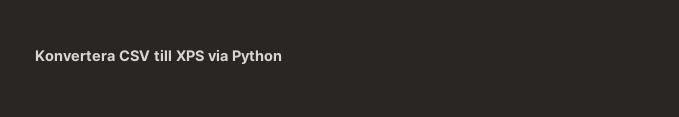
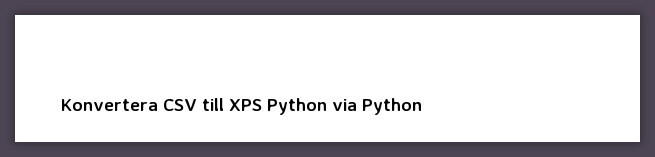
(205, 56) none -> [267,98,327,115] Python

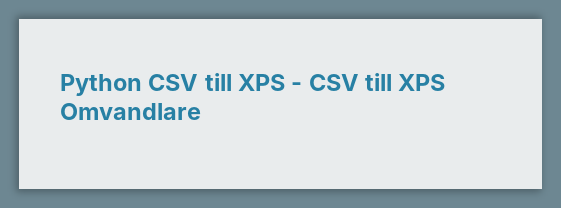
[61,98,422,115] Konvertera CSV till XPS Python via Python -> [60,73,446,96] [60,103,201,120] Python CSV till XPS - CSV till XPS Omvandlare

